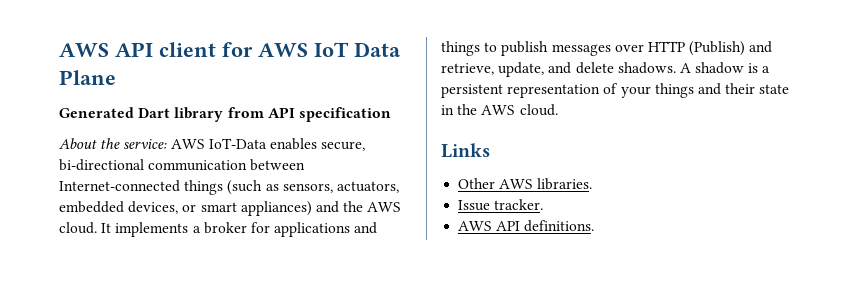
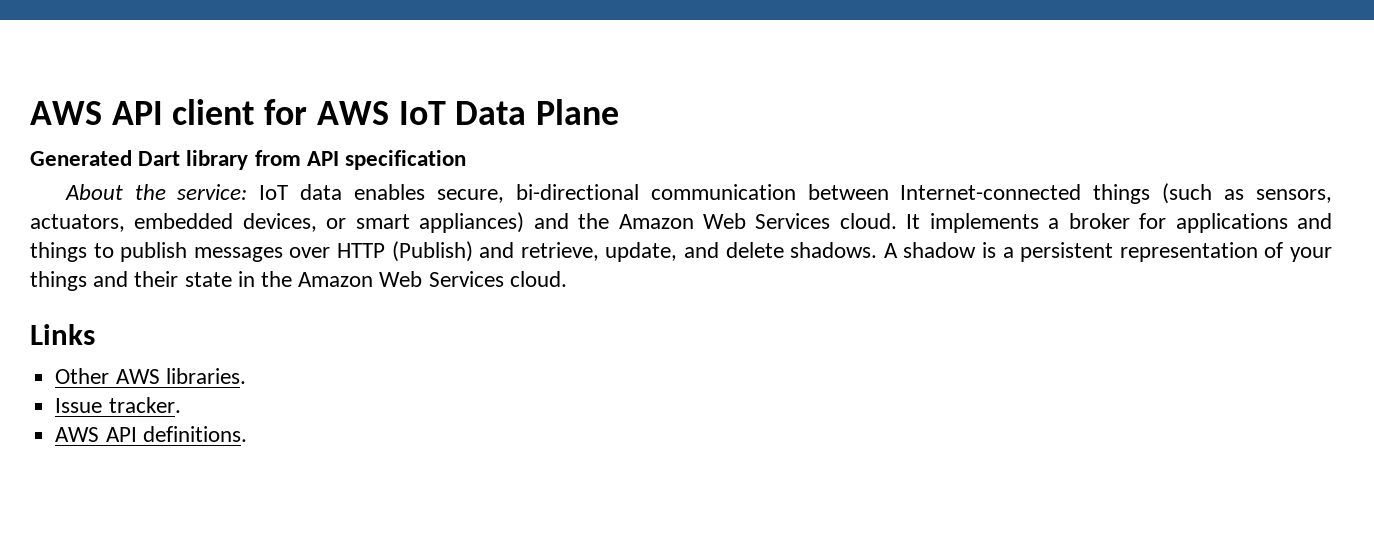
[170,138,267,149] AWS IoT-Data -> [259,184,343,200] IoT data
[367,202,402,212] AWS -> [618,213,831,229] Amazon Web Services
[481,105,516,115] AWS -> [298,271,504,287] Amazon Web Services

